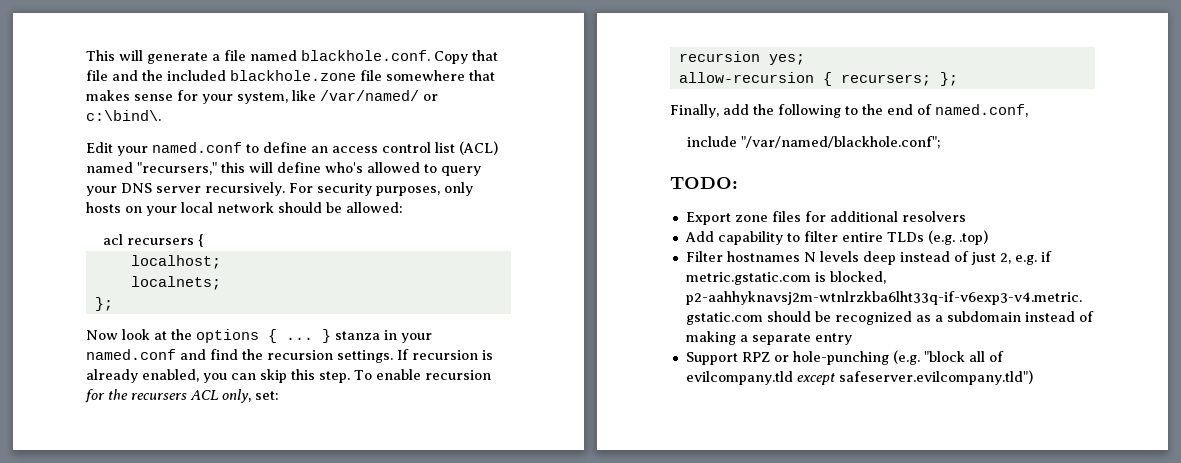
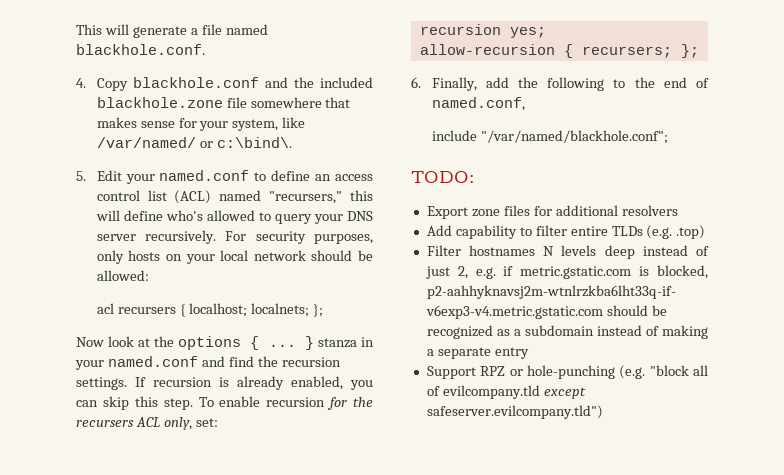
[434,50,498,64] [86,70,108,81] Copy that file -> [76,77,259,91] // 4. Copy blackhole.conf
(161, 115) none -> [76,171,86,181] 5.
(204, 240) // -> (186, 310) none
(221, 262) // -> (248, 310) none
(221, 283) // -> (310, 310) none
(958, 79) none -> [411,77,421,88] 6.

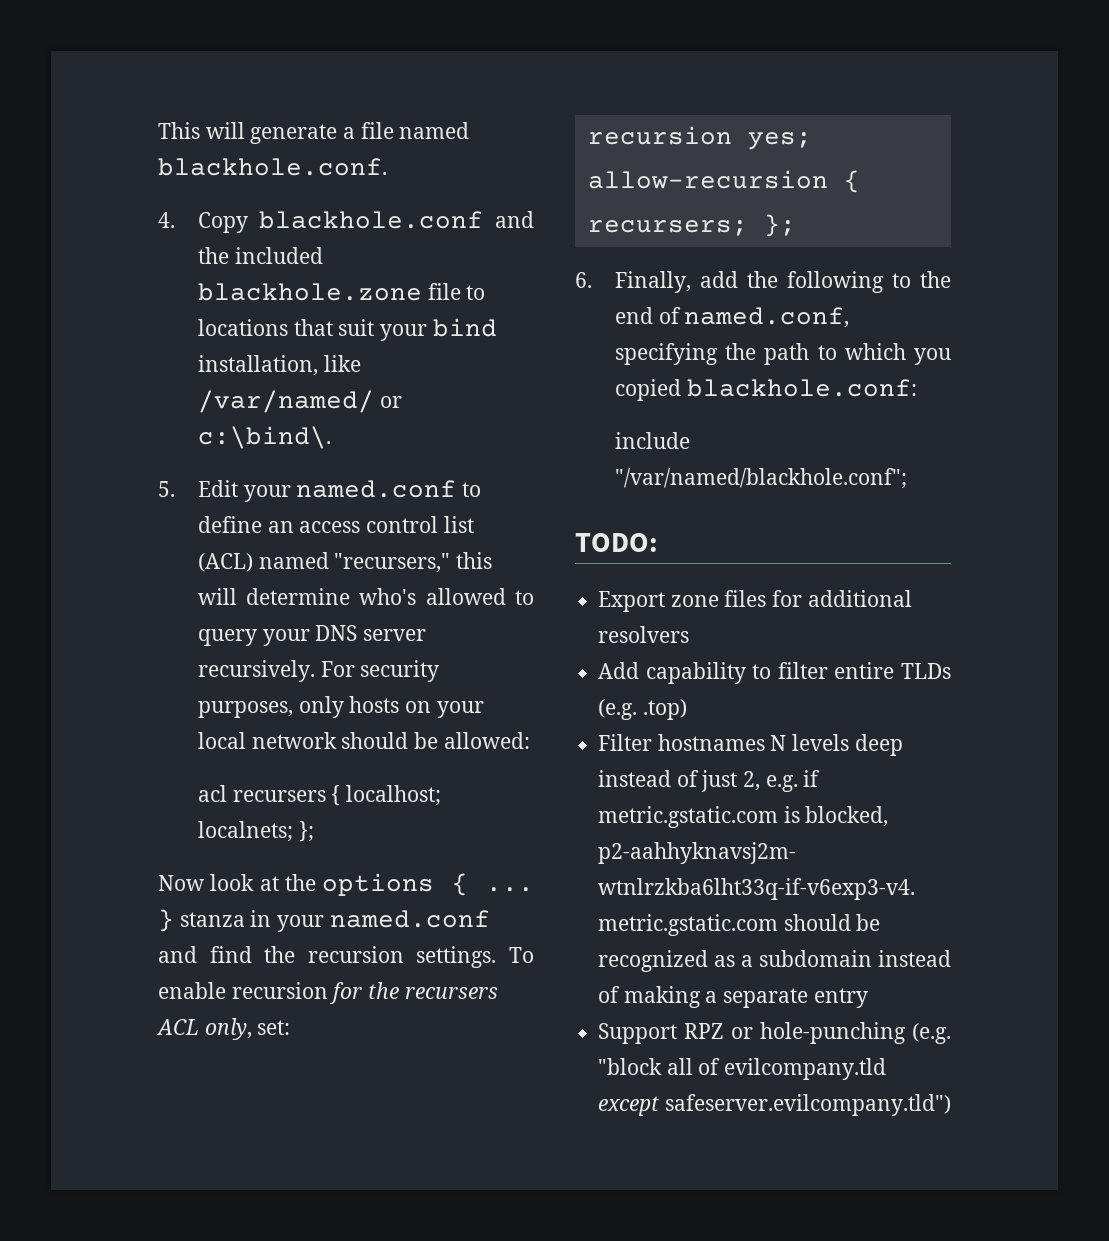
[250,97,351,108] [96,117,279,131] somewhere that makes sense for your system, -> [466,285,486,300] [197,318,497,341] [197,355,318,376] to locations that suit your bind installation,
[123,210,163,221] define -> [246,588,351,605] determine
[135,376,373,390] [76,396,193,410] If recursion is already enabled, you can skip this step. -> (497, 957) none
(525, 104) none -> [614,343,951,365] [614,379,917,401] specifying the path to which you copied blackhole.conf:

